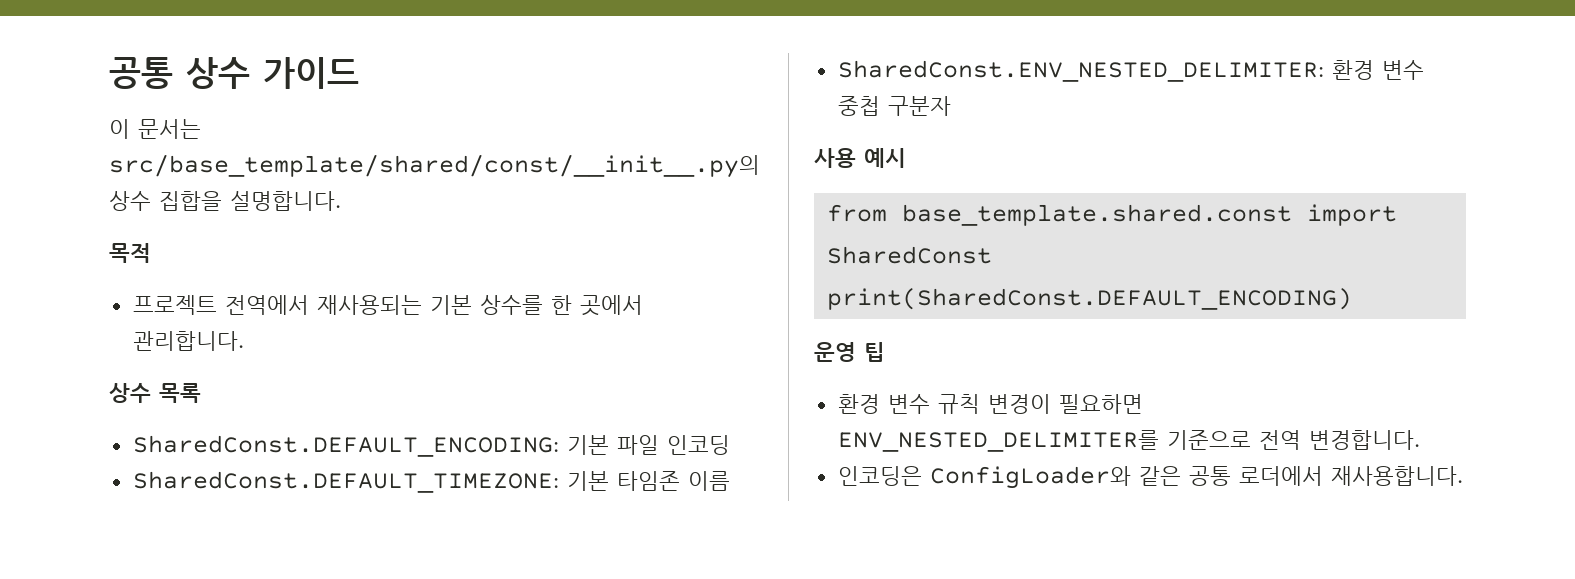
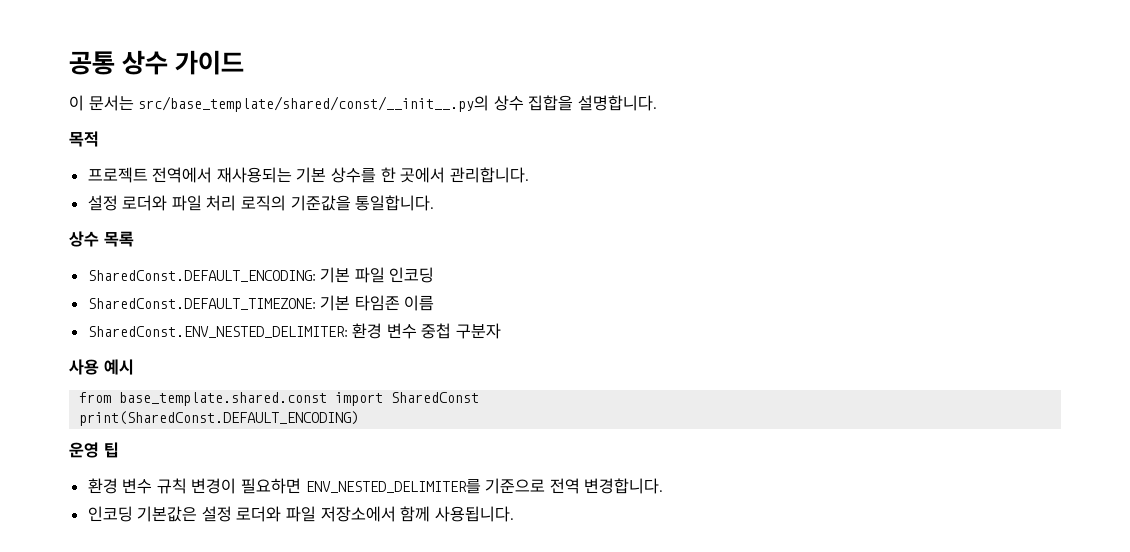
(244, 341) none -> [87,195,435,211] // 설정 로더와 파일 처리 로직의 기준값을 통일합니다.
[837,466,1463,489] 인코딩은 ConfigLoader와 같은 공통 로더에서 재사용합니다. -> [87,506,514,522] 인코딩 기본값은 설정 로더와 파일 저장소에서 함께 사용됩니다.

